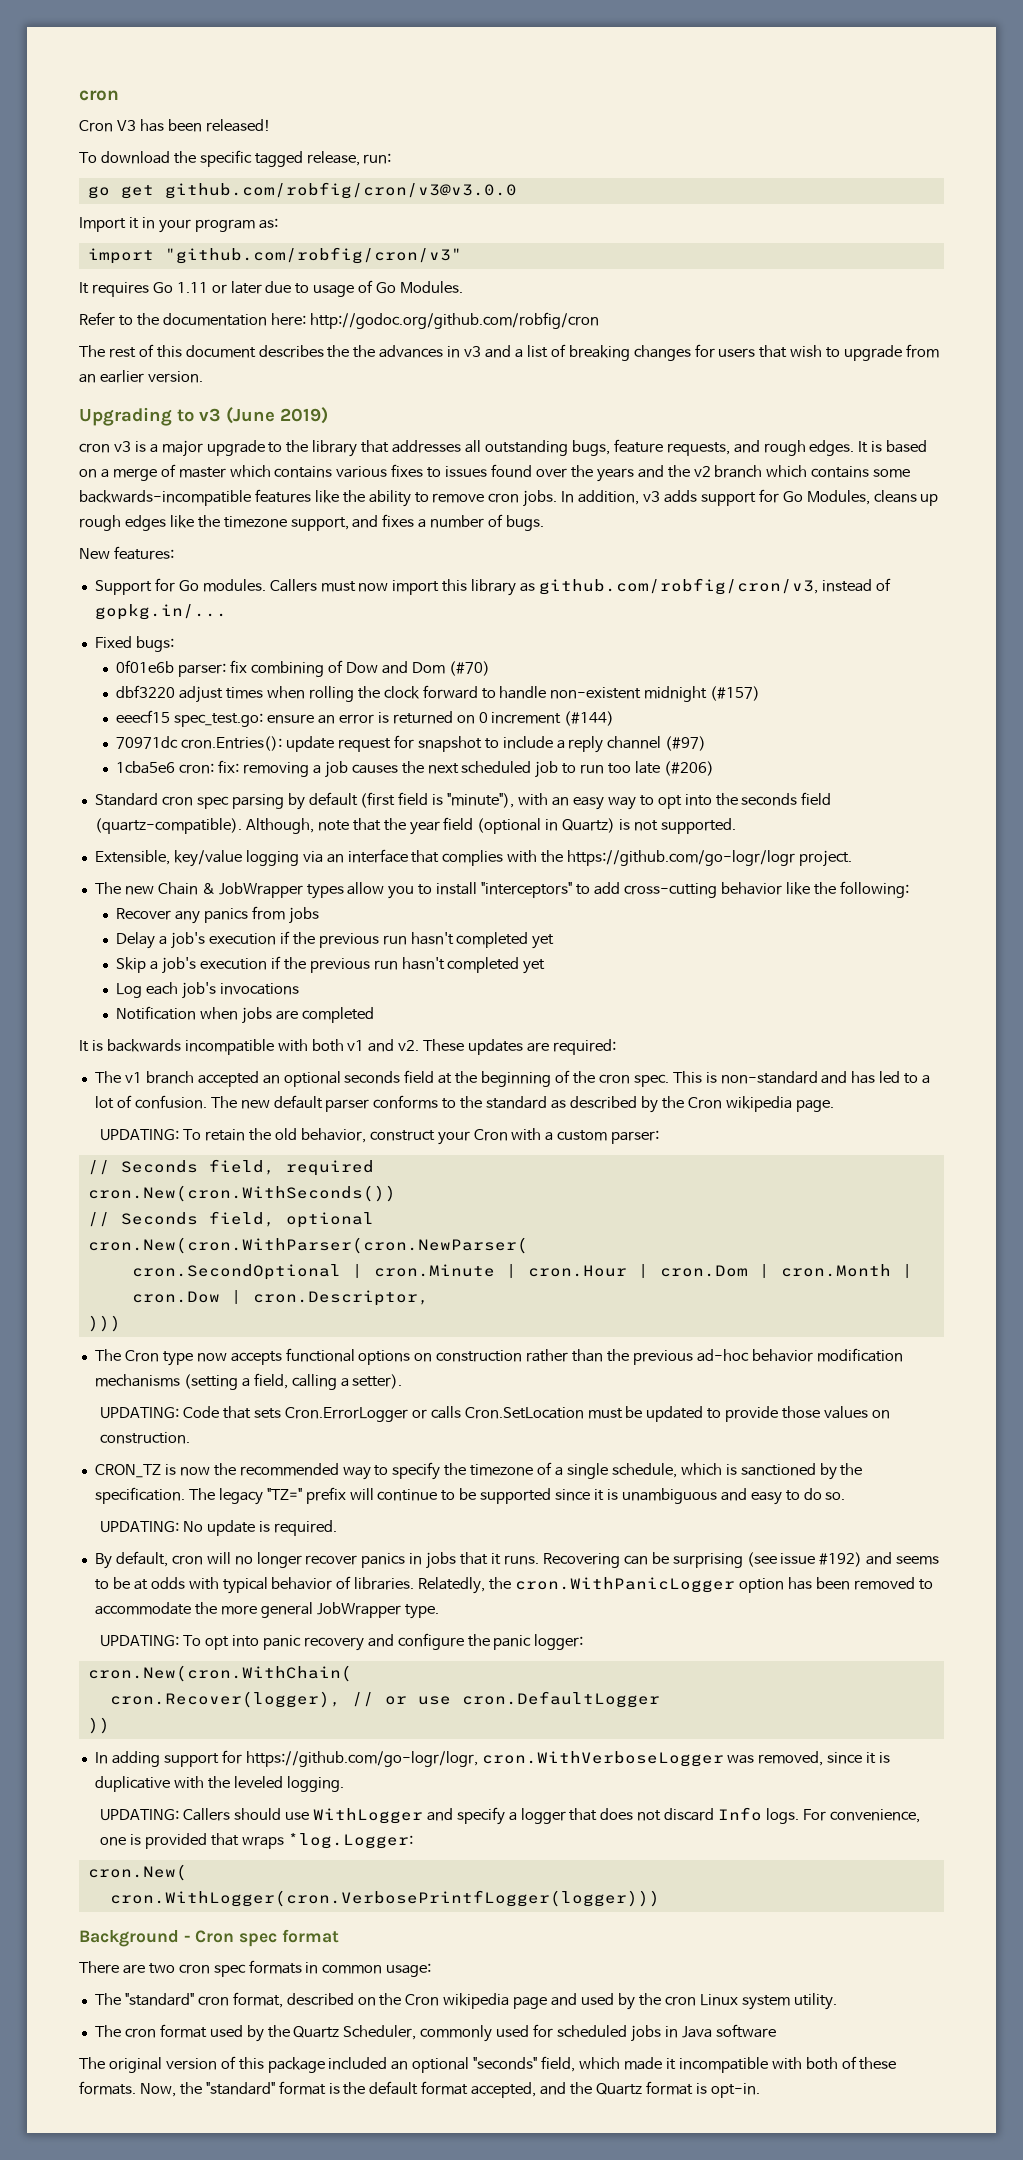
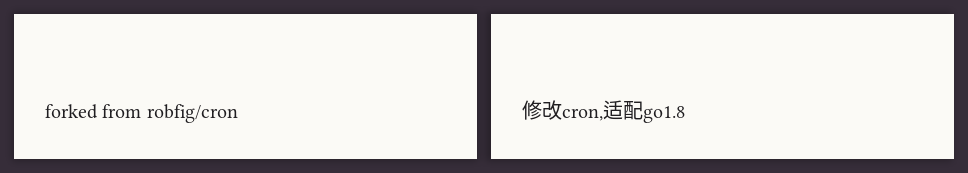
[79,90,119,101] [79,119,271,132] [79,150,392,167] [87,182,517,199] [79,217,278,233] [87,247,462,264] [79,280,464,297] [79,312,599,329] [79,344,940,361] [79,370,203,383] [79,407,328,426] [79,439,928,457] [79,464,911,482] [79,489,939,507] [79,514,545,531] [79,546,174,560] [94,578,891,596] [94,604,227,620] [94,636,174,652] [116,660,490,677] [116,685,761,703] [116,710,615,727] [116,735,707,753] [116,760,714,778] [94,792,832,810] [94,817,736,835] [94,849,853,867] [94,881,909,899] [116,906,319,924] [116,931,555,949] [116,956,546,974] [116,982,299,999] [116,1006,374,1024] [79,1039,616,1055] [94,1070,931,1087] [94,1095,834,1113] [100,1128,660,1145] [87,1159,374,1176] [87,1185,396,1202] [87,1211,374,1228] [87,1237,528,1254] [131,1264,913,1280] [131,1290,429,1306] [87,1315,121,1332] [94,1348,903,1366] [94,1373,403,1390] [100,1406,890,1422] [100,1432,191,1444] [94,1462,863,1480] [94,1487,846,1505] [100,1520,337,1536] [94,1551,940,1569] [94,1576,933,1594] [94,1602,439,1619] [100,1633,584,1651] [87,1665,352,1682] [109,1691,660,1708] [87,1717,110,1734] [94,1750,891,1767] [94,1776,344,1792] [100,1807,920,1825] [100,1833,413,1849] [87,1864,187,1881] [109,1890,660,1907] [79,1929,339,1947] [79,1960,432,1977] [94,1992,837,2010] [94,2024,776,2042] [79,2056,897,2073] [79,2081,760,2098] cron // Cron V3 has been released! // To download the specific tagged release, run: // go get github.com/robfig/cron/v3@v3.0.0 // Import it in your program as: // import "github.com/robfig/cron/v3" // It requires Go 1.11 or later due to usage of Go Modules. // Refer to the documentation here: http://godoc.org/github.com/robfig/cron // The rest of this document describes the the advances in v3 and a list of breaking changes for users that wish to upgrade from an earlier version. // Upgrading to v3 (June 2019) // cron v3 is a major upgrade to the library that addresses all outstanding bugs, feature requests, and rough edges. It is based on a merge of master which contains various fixes to issues found over the years and the v2 branch which contains some backwards-incompatible features like the ability to remove cron jobs. In addition, v3 adds support for Go Modules, cleans up rough edges like the timezone support, and fixes a number of bugs. // New features: // Support for Go modules. Callers must now import this library as github.com/robfig/cron/v3, instead of gopkg.in/... // Fixed bugs: // 0f01e6b parser: fix combining of Dow and Dom (#70) // dbf3220 adjust times when rolling the clock forward to handle non-existent midnight (#157) // eeecf15 spec_test.go: ensure an error is returned on 0 increment (#144) // 70971dc cron.Entries(): update request for snapshot to include a reply channel (#97) // 1cba5e6 cron: fix: removing a job causes the next scheduled job to run too late (#206) // Standard cron spec parsing by default (first field is "minute"), with an easy way to opt into the seconds field (quartz-compatible). Although, note that the year field (optional in Quartz) is not supported. // Extensible, key/value logging via an interface that complies with the https://github.com/go-logr/logr project. // The new Chain & JobWrapper types allow you to install "interceptors" to add cross-cutting behavior like the following: // Recover any panics from jobs // Delay a job's execution if the previous run hasn't completed yet // Skip a job's execution if the previous run hasn't completed yet // Log each job's invocations // Notification when jobs are completed // It is backwards incompatible with both v1 and v2. These updates are required: // The v1 branch accepted an optional seconds field at the beginning of the cron spec. This is non-standard and has led to a lot of confusion. The new default parser conforms to the standard as described by the Cron wikipedia page. // UPDATING: To retain the old behavior, construct your Cron with a custom parser: // // Seconds field, required // cron.New(cron.WithSeconds()) // // Seconds field, optional // cron.New(cron.WithParser(cron.NewParser( // cron.SecondOptional | cron.Minute | cron.Hour | cron.Dom | cron.Month | cron.Dow | cron.Descriptor, // ))) // The Cron type now accepts functional options on construction rather than the previous ad-hoc behavior modification mechanisms (setting a field, calling a setter). // UPDATING: Code that sets Cron.ErrorLogger or calls Cron.SetLocation must be updated to provide those values on construction. // CRON_TZ is now the recommended way to specify the timezone of a single schedule, which is sanctioned by the specification. The legacy "TZ=" prefix will continue to be supported since it is unambiguous and easy to do so. // UPDATING: No update is required. // By default, cron will no longer recover panics in jobs that it runs. Recovering can be surprising (see issue #192) and seems to be at odds with typical behavior of libraries. Relatedly, the cron.WithPanicLogger option has been removed to accommodate the more general JobWrapper type. // UPDATING: To opt into panic recovery and configure the panic logger: // cron.New(cron.WithChain( // cron.Recover(logger), // or use cron.DefaultLogger // )) // In adding support for https://github.com/go-logr/logr, cron.WithVerboseLogger was removed, since it is duplicative with the leveled logging. // UPDATING: Callers should use WithLogger and specify a logger that does not discard Info logs. For convenience, one is provided that wraps *log.Logger: // cron.New( // cron.WithLogger(cron.VerbosePrintfLogger(logger))) // Background - Cron spec format // There are two cron spec formats in common usage: // The "standard" cron format, described on the Cron wikipedia page and used by the cron Linux system utility. // The cron format used by the Quartz Scheduler, commonly used for scheduled jobs in Java software // The original version of this package included an optional "seconds" field, which made it incompatible with both of these formats. Now, the "standard" format is the default format accepted, and the Quartz format is opt-in. -> [45,104,238,123] [522,100,685,123] forked from robfig/cron // 修改cron,适配go1.8

